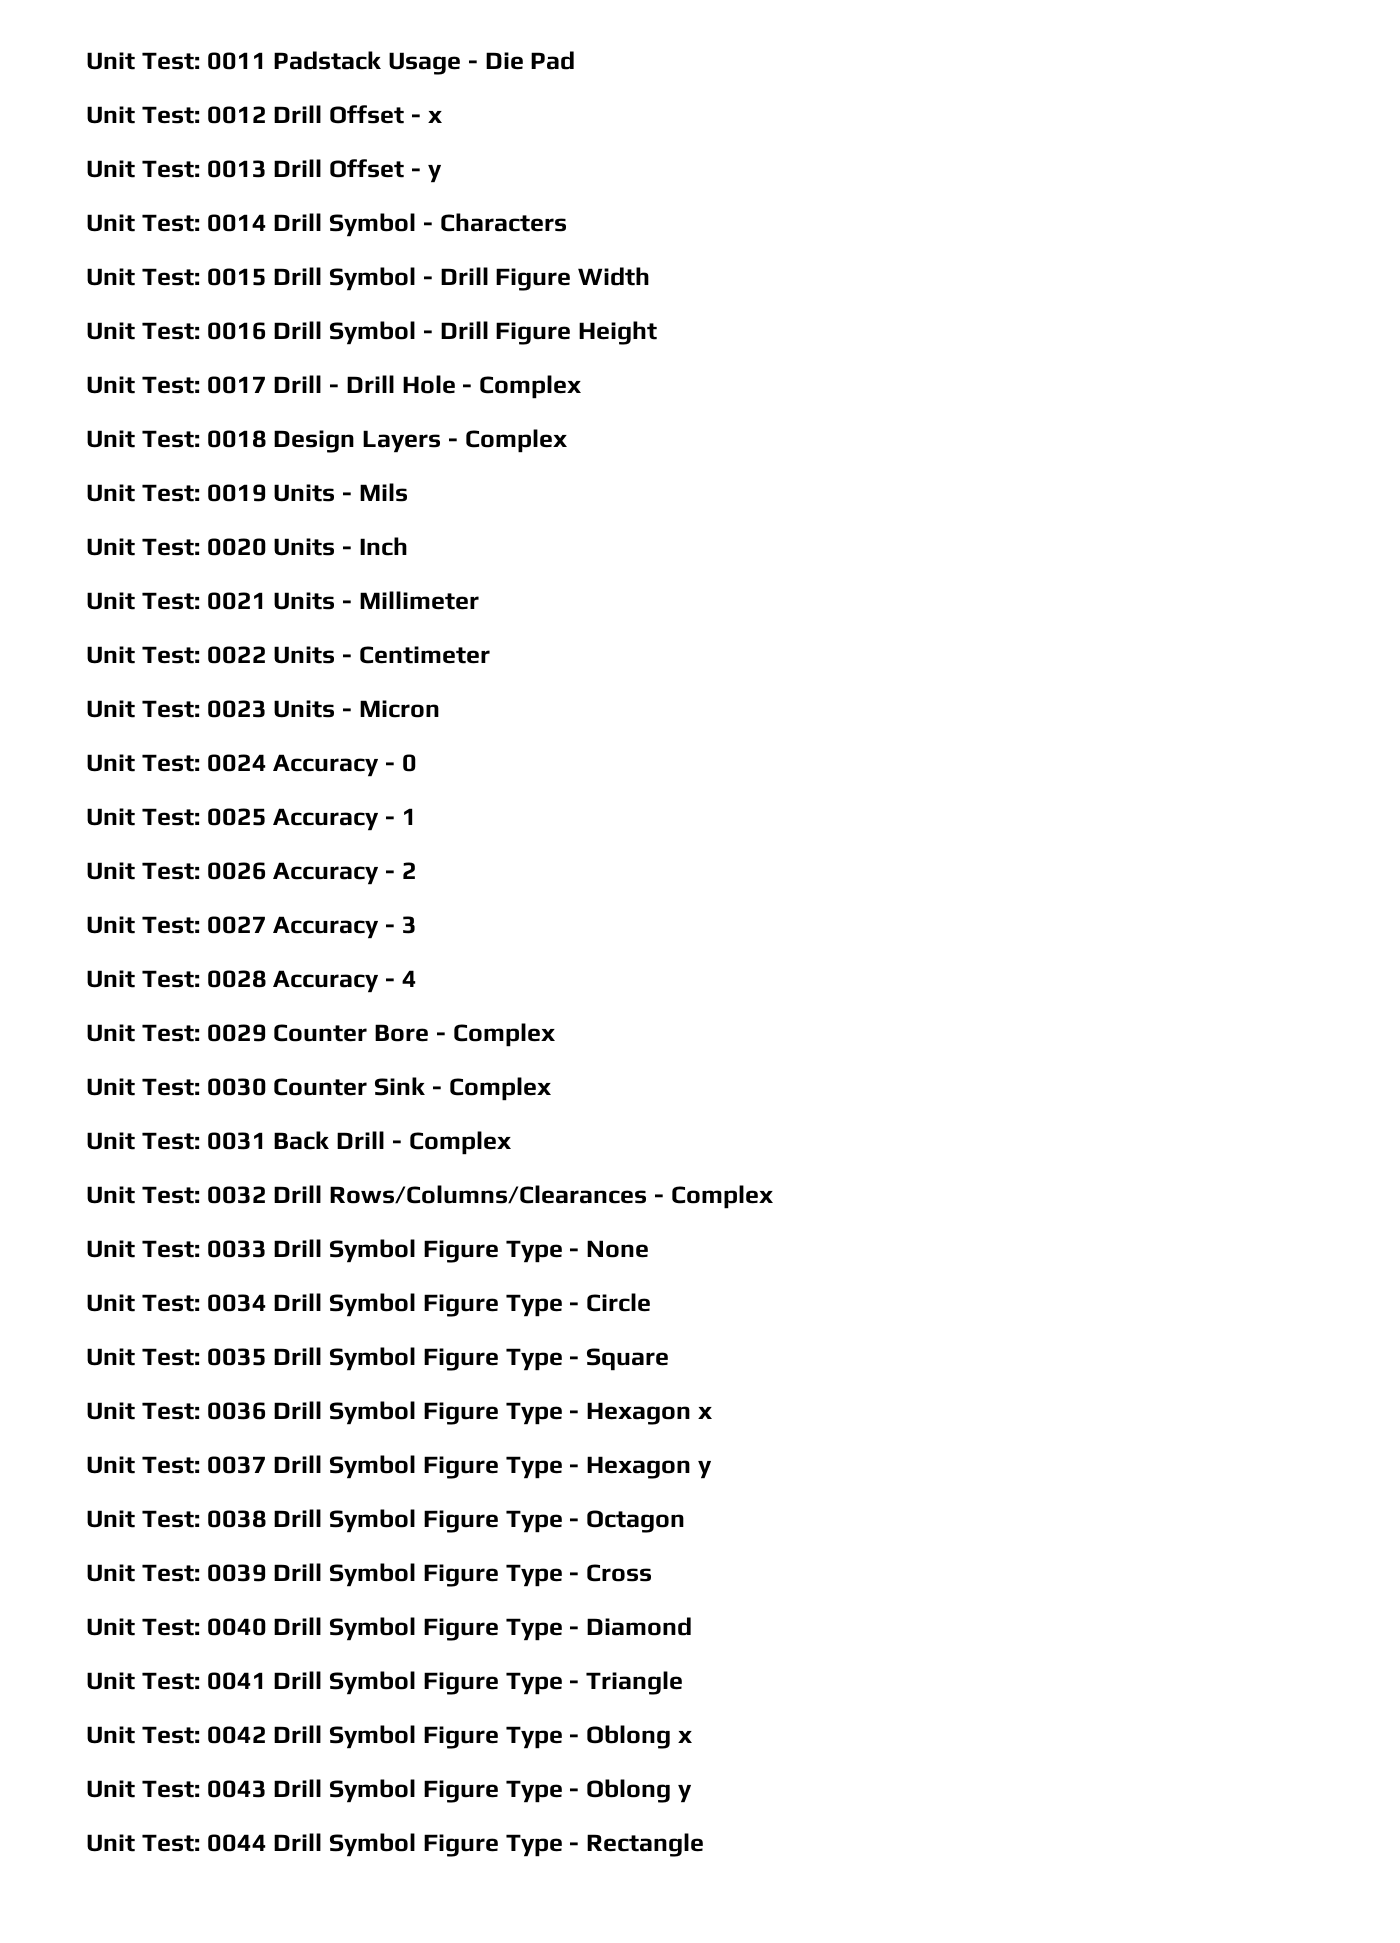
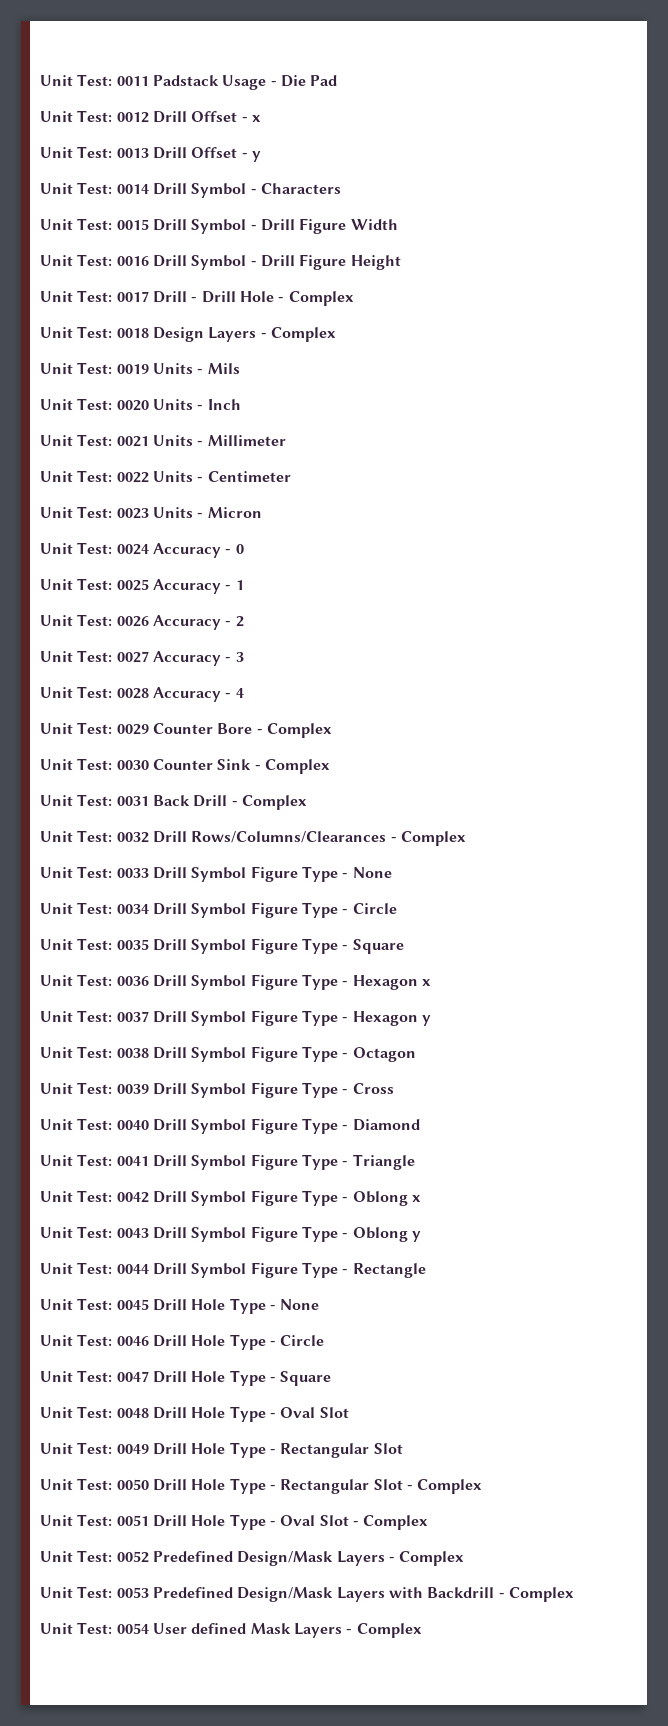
(704, 1845) none -> [40,1298,320,1314] [40,1334,325,1350] [40,1370,332,1386] [40,1406,349,1422] [40,1442,403,1458] [40,1478,483,1494] [40,1514,429,1530] [40,1550,465,1566] [40,1586,574,1602] [40,1622,422,1638] // Unit Test: 0045 Drill Hole Type - None // Unit Test: 0046 Drill Hole Type - Circle // Unit Test: 0047 Drill Hole Type - Square // Unit Test: 0048 Drill Hole Type - Oval Slot // Unit Test: 0049 Drill Hole Type - Rectangular Slot // Unit Test: 0050 Drill Hole Type - Rectangular Slot - Complex // Unit Test: 0051 Drill Hole Type - Oval Slot - Complex // Unit Test: 0052 Predefined Design/Mask Layers - Complex // Unit Test: 0053 Predefined Design/Mask Layers with Backdrill - Complex // Unit Test: 0054 User defined Mask Layers - Complex

